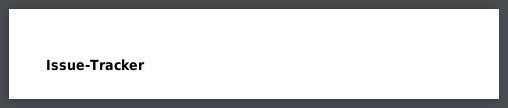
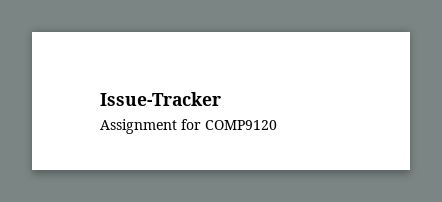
(145, 65) none -> [100,119,277,134] // Assignment for COMP9120

